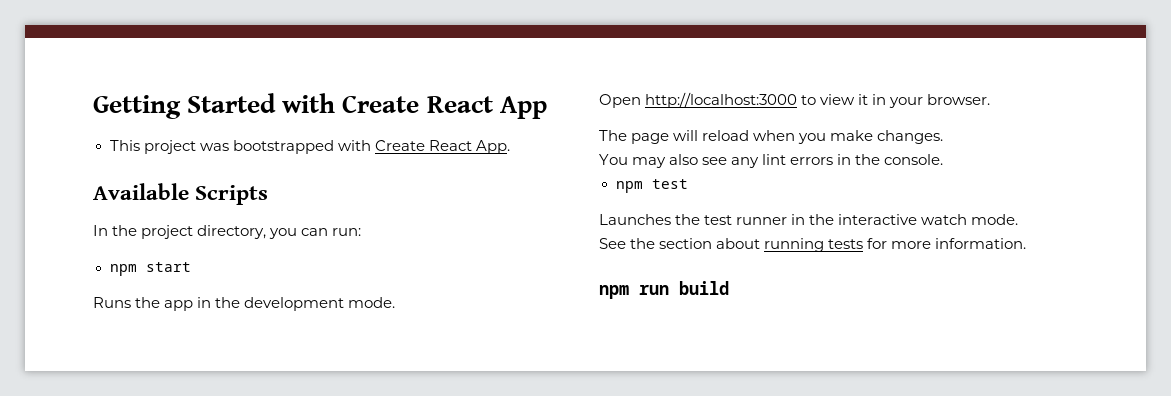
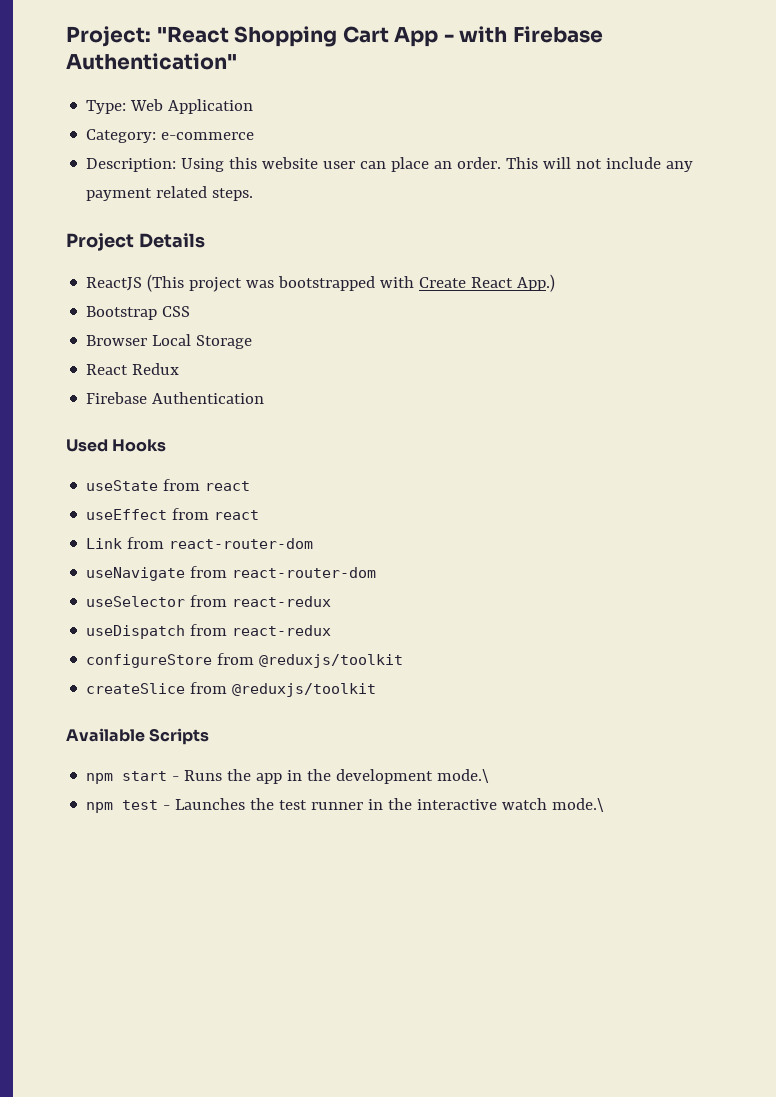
[93,93,547,119] [109,140,140,151] Getting Started with Create React App // This -> [66,26,603,47] [66,53,237,70] [86,99,254,114] [86,129,255,143] [86,157,694,172] [86,186,254,201] [66,233,205,251] [86,274,185,292] Project: "React Shopping Cart App - with Firebase Authentication" // Type: Web Application // Category: e-commerce // Description: Using this website user can place an order. This will not include any payment related steps. // Project Details // ReactJS (This
[475,140,510,154] [93,183,269,205] [93,225,362,239] App. // Available Scripts // In the project directory, you can run: -> [517,274,556,292] [86,306,191,320] [86,334,253,349] [86,363,180,375] [86,392,265,404] [66,439,167,452] [86,479,251,491] [86,508,260,520] [86,537,314,549] [86,566,377,581] [86,595,332,607] [86,624,332,639] [86,653,404,668] [86,682,377,697] [66,728,210,745] App.) // Bootstrap CSS // Browser Local Storage // React Redux // Firebase Authentication // Used Hooks // useState from react // useEffect from react // Link from react-router-dom // useNavigate from react-router-dom // useSelector from react-redux // useDispatch from react-redux // configureStore from @reduxjs/toolkit // createSlice from @reduxjs/toolkit // Available Scripts
(191, 267) // -> [172,776,180,781] -
[348,297,396,308] [599,92,991,108] [599,130,944,144] [599,154,944,168] mode. // Open http://localhost:3000 to view it in your browser. // The page will reload when you make changes. // You may also see any lint errors in the console. -> [437,769,490,783] mode.\
(688, 184) // -> [163,805,171,810] -
[971,214,1019,225] [599,238,1027,252] [599,281,729,299] mode. // See the section about running tests for more information. // npm run build -> [552,798,605,812] mode.\

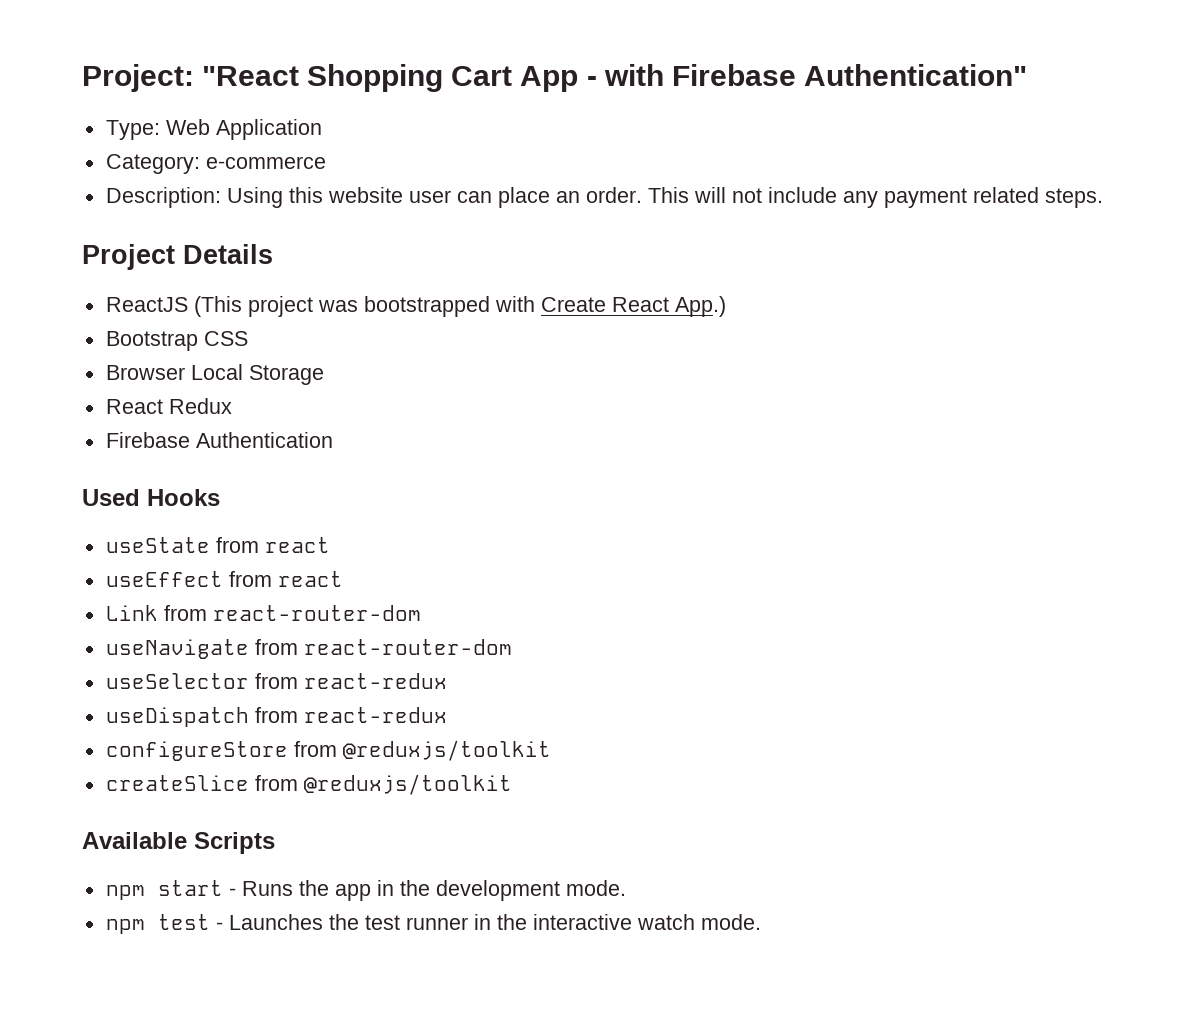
[437,769,490,783] mode.\ -> [565,880,626,896] mode.
[552,798,605,812] mode.\ -> [700,914,761,930] mode.

